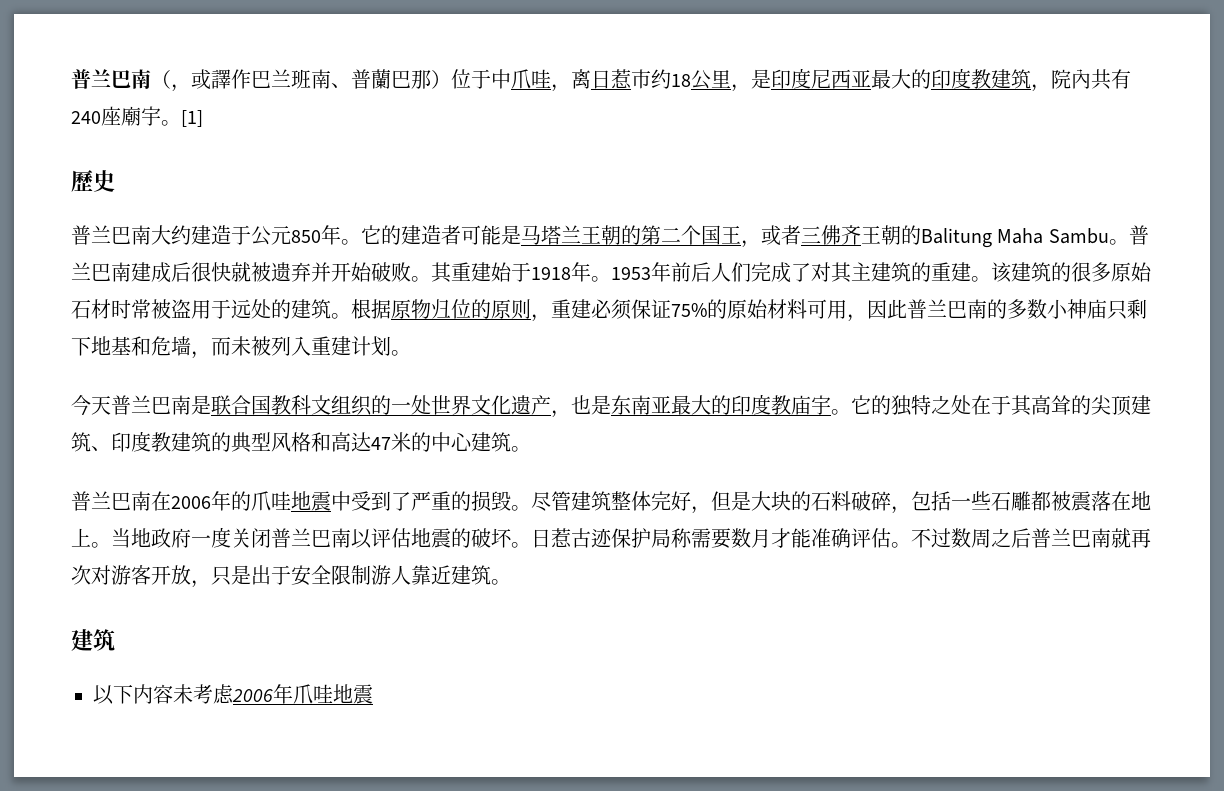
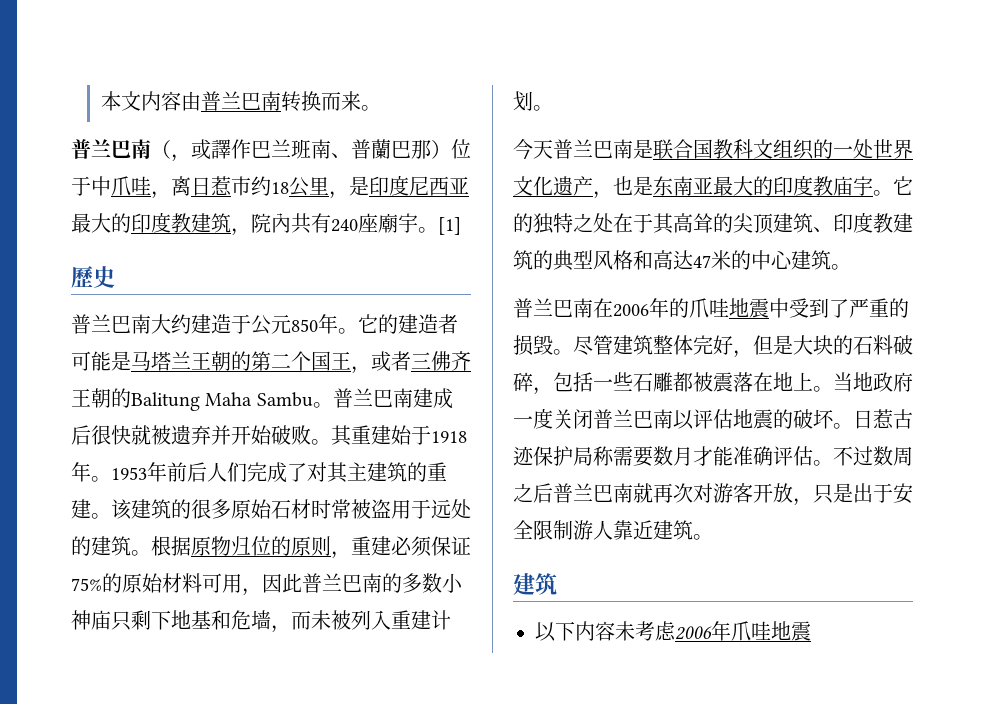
(71, 79) none -> [100,91,381,112] 本文内容由普兰巴南转换而来。 //

